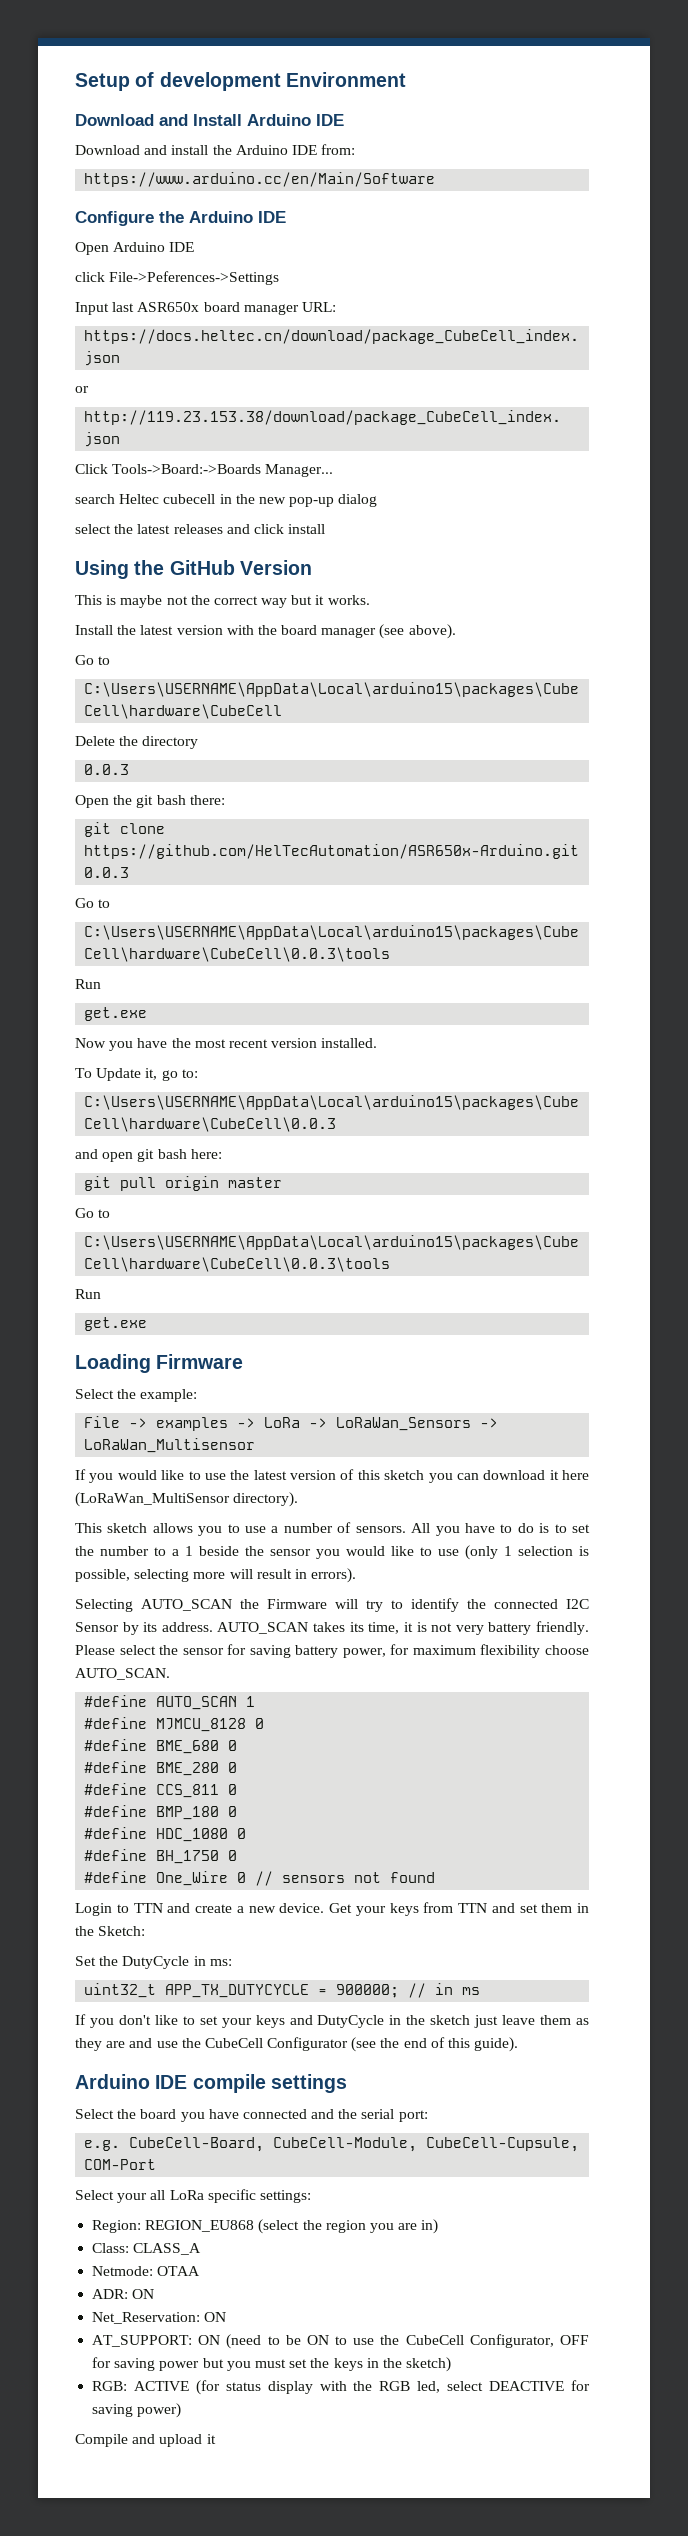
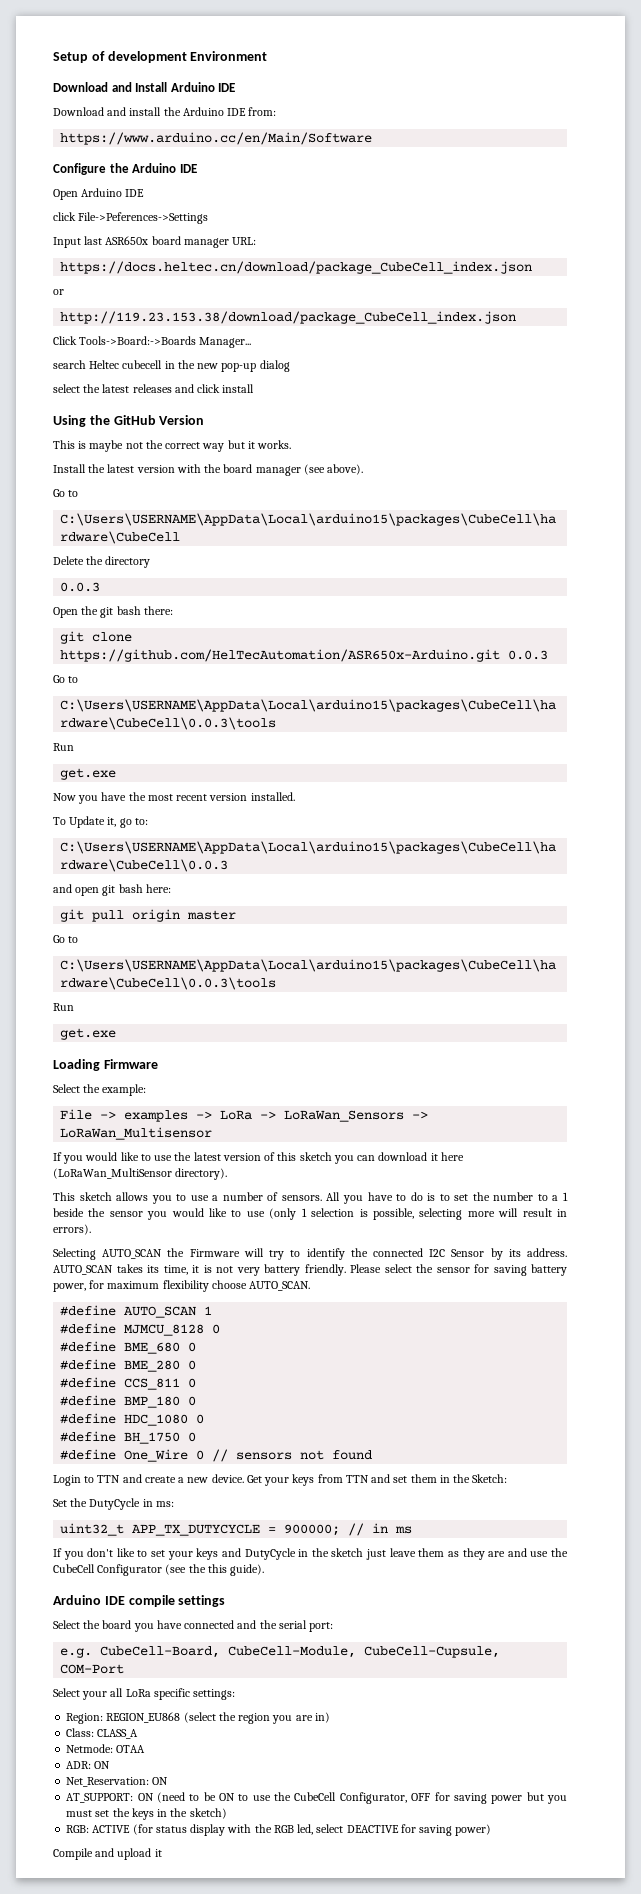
[403,2037,445,2048] end of -> (206, 1568) none

